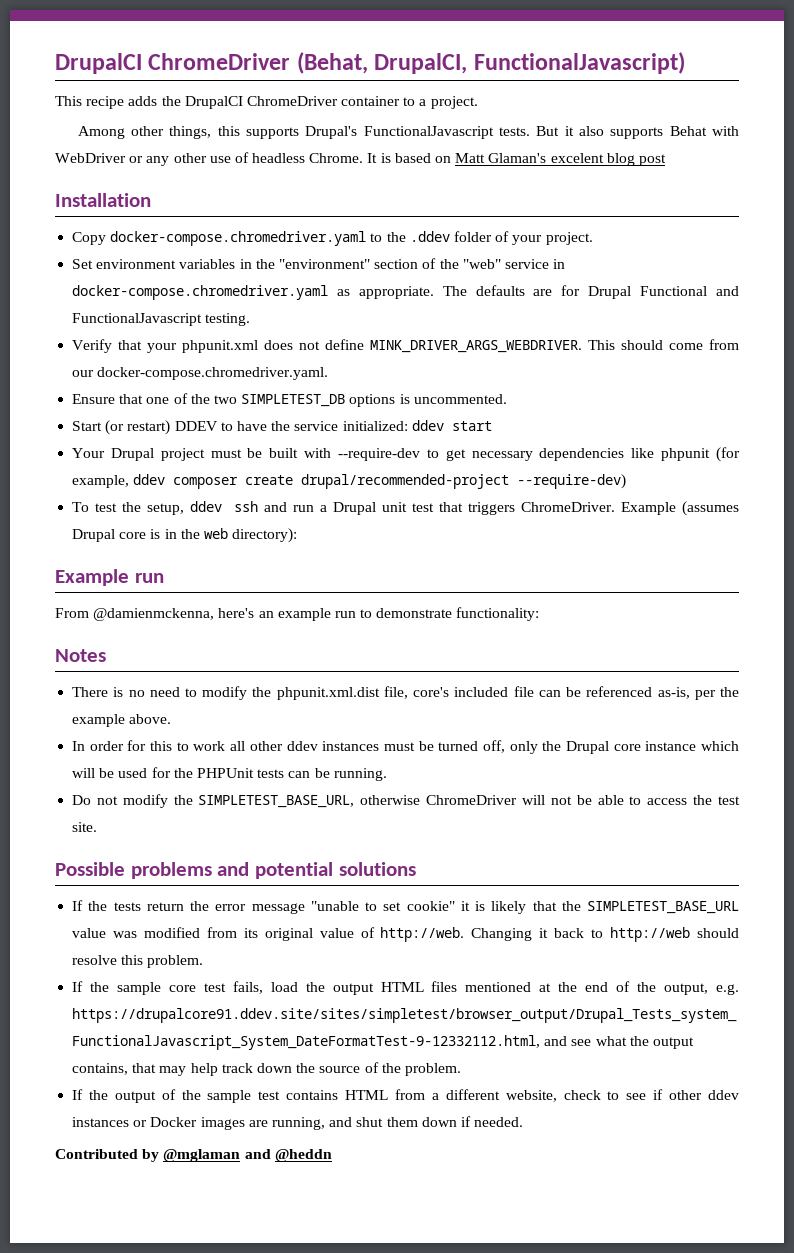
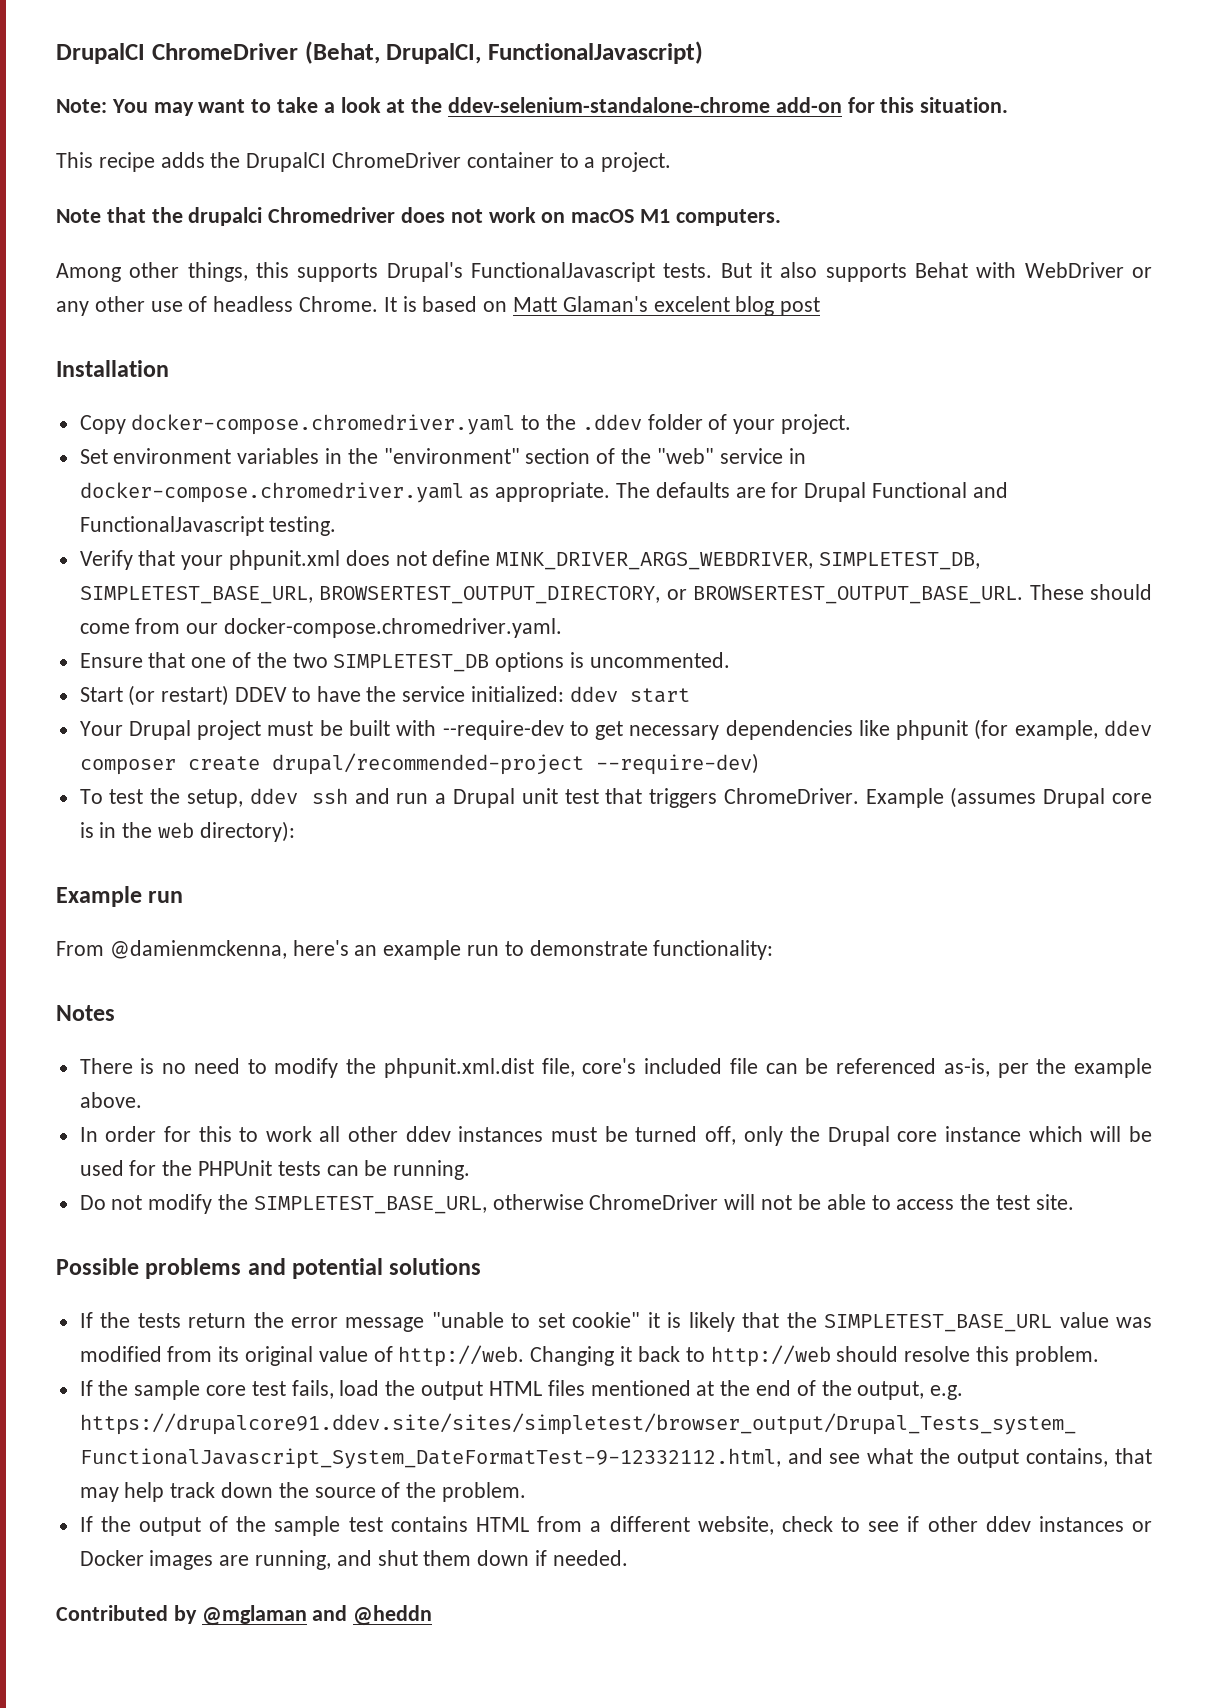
(685, 63) none -> [56,97,1009,116] // Note: You may want to take a look at the ddev-selenium-standalone-chrome add-on for this situation.
(478, 102) none -> [56,207,781,226] // Note that the drupalci Chromedriver does not work on macOS M1 computers.
[370,340,616,353] MINK_DRIVER_ARGS_WEBDRIVER. This -> [496,552,981,570] [79,584,1084,604] MINK_DRIVER_ARGS_WEBDRIVER, SIMPLETEST_DB, SIMPLETEST_BASE_URL, BROWSERTEST_OUTPUT_DIRECTORY, or BROWSERTEST_OUTPUT_BASE_URL. These

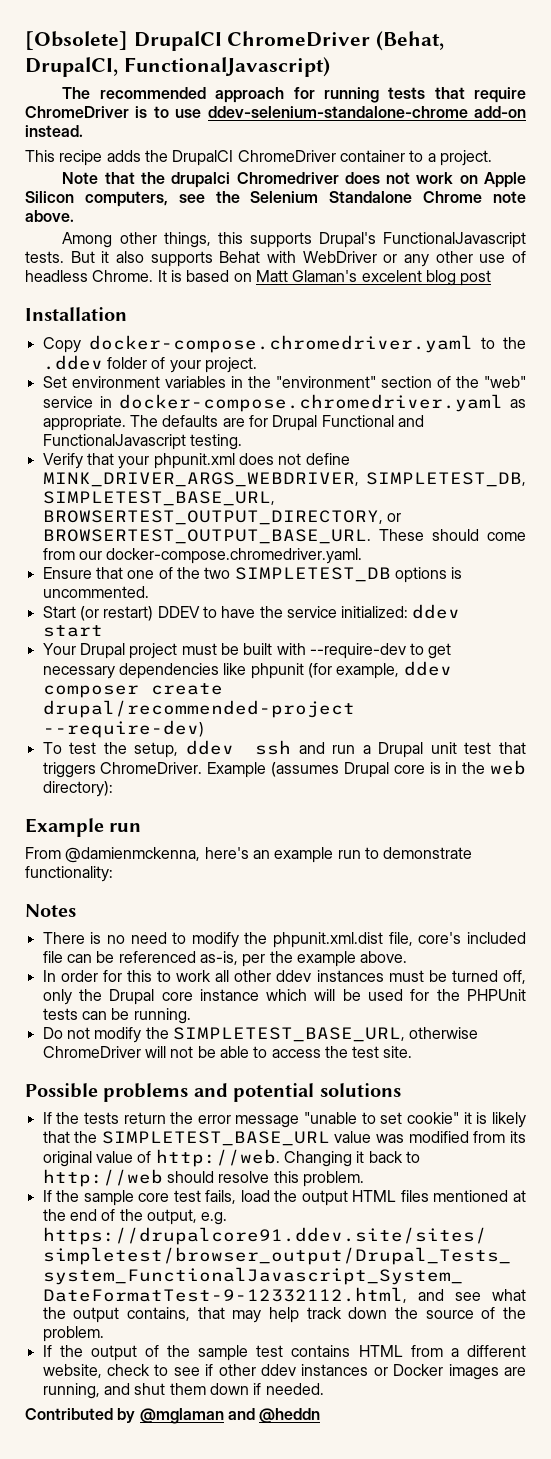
(56, 53) none -> [25,31,128,50] [Obsolete]
[56,97,1009,116] Note: You may want to take a look at the ddev-selenium-standalone-chrome add-on for this situation. -> [62,87,526,103] [25,106,526,118] [25,125,83,137] The recommended approach for running tests that require ChromeDriver is to use ddev-selenium-standalone-chrome add-on instead.
[571,209,781,226] macOS M1 computers. -> [483,172,526,188] [25,191,526,207] [25,210,74,222] Apple Silicon computers, see the Selenium Standalone Chrome note above.

